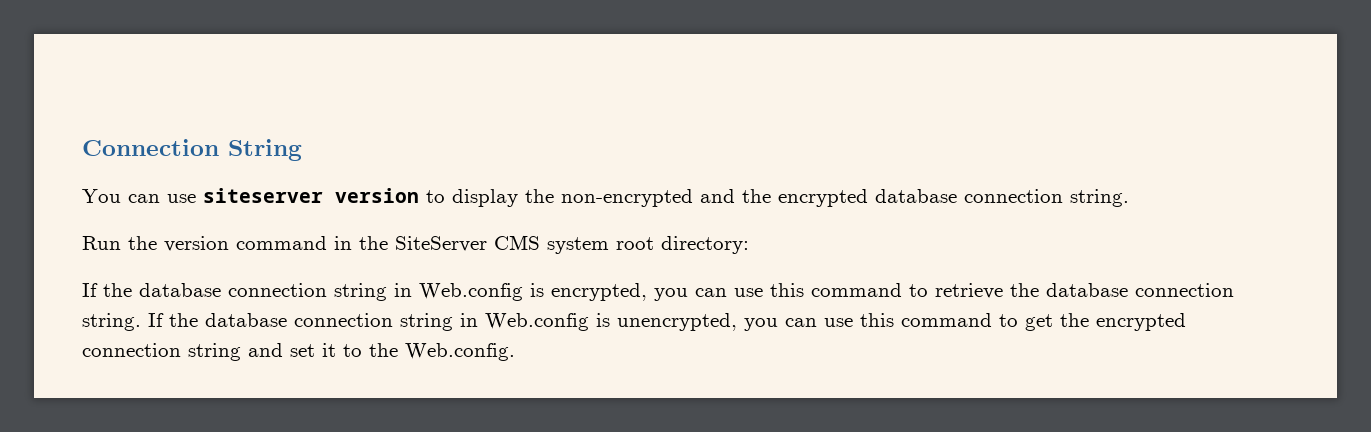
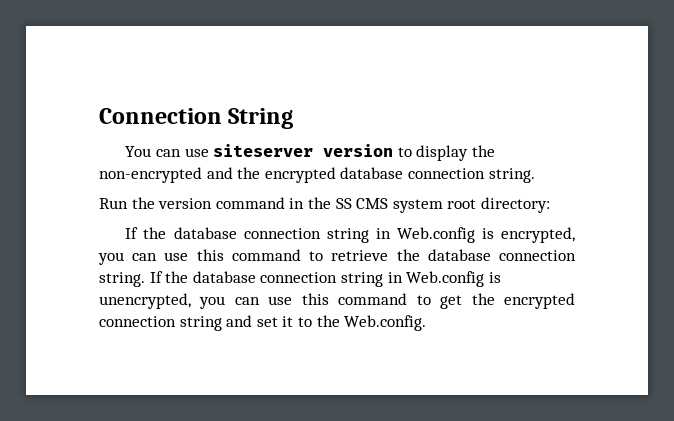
[395,236,487,252] SiteServer -> [335,198,352,209] SS

